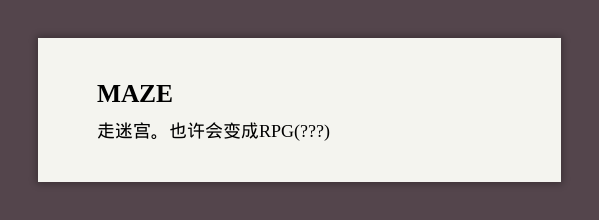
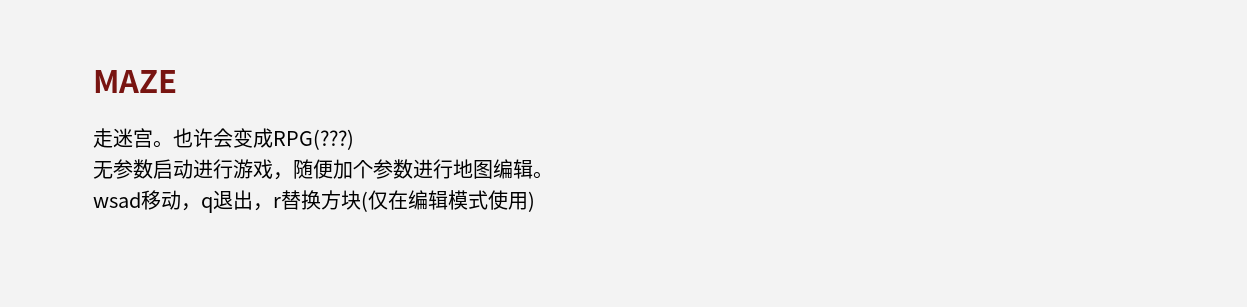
(330, 132) none -> [93,159,553,180] [93,190,535,213] // 无参数启动进行游戏，随便加个参数进行地图编辑。 // wsad移动，q退出，r替换方块(仅在编辑模式使用)

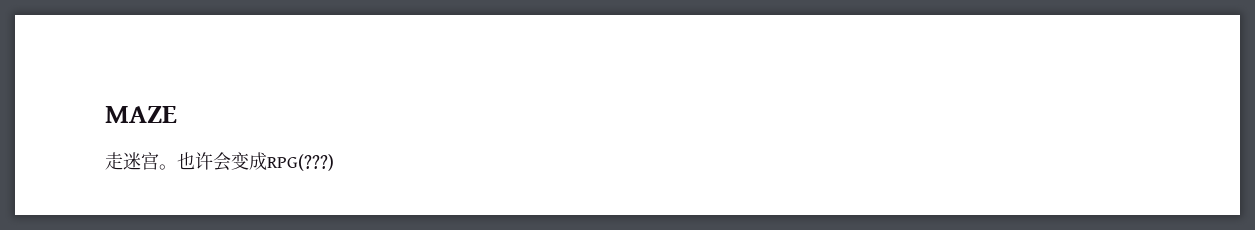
[93,159,553,180] [93,190,535,213] // 无参数启动进行游戏，随便加个参数进行地图编辑。 // wsad移动，q退出，r替换方块(仅在编辑模式使用) -> (334, 162) none

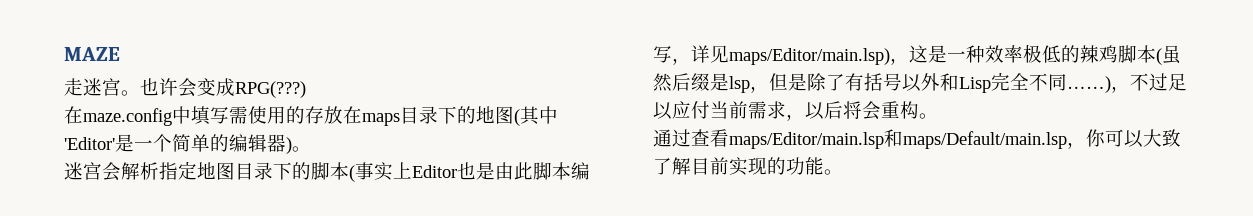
(334, 162) none -> [64,106,558,126] [64,134,311,154] [64,161,590,182] [653,44,1181,65] [653,72,1187,93] [653,101,938,121] [653,129,1181,149] [653,157,843,176] // 在maze.config中填写需使用的存放在maps目录下的地图(其中'Editor'是一个简单的编辑器)。 // 迷宫会解析指定地图目录下的脚本(事实上Editor也是由此脚本编写，详见maps/Editor/main.lsp)，这是一种效率极低的辣鸡脚本(虽然后缀是lsp，但是除了有括号以外和Lisp完全不同……)，不过足以应付当前需求，以后将会重构。 // 通过查看maps/Editor/main.lsp和maps/Default/main.lsp，你可以大致了解目前实现的功能。

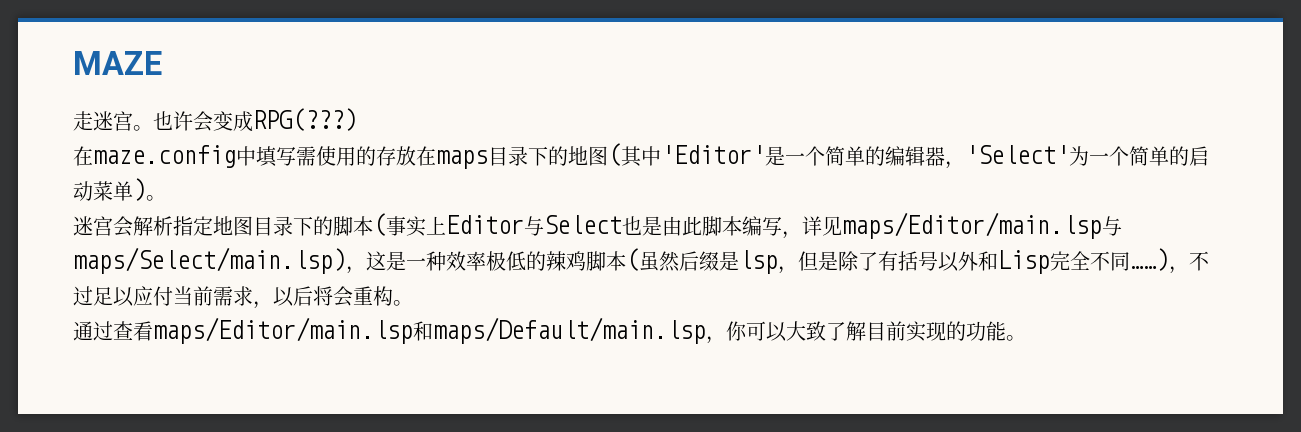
(286, 143) none -> [945,145,1209,169] [73,181,133,201] ，'Select'为一个简单的启动菜单
(457, 171) none -> [524,215,622,236] 与Select
[729,48,890,65] maps/Editor/main.lsp) -> [842,212,1122,239] [73,247,346,274] maps/Editor/main.lsp与maps/Select/main.lsp)

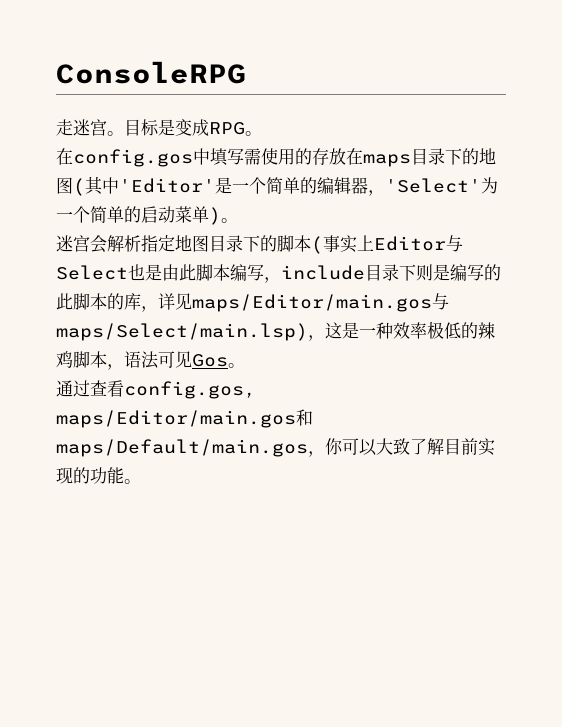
[73,51,162,75] MAZE -> [56,61,246,84] ConsoleRPG
[153,108,357,132] [73,145,236,168] 也许会变成RPG(???) // 在maze.config -> [124,119,262,136] [56,148,193,167] 目标是变成RPG。 // 在config.gos
[802,212,1102,239] 详见maps/Editor/main.lsp -> [281,264,501,281] [56,293,432,312] include目录下则是编写的此脚本的库，详见maps/Editor/main.gos
[626,248,1209,274] [73,286,393,309] (虽然后缀是lsp，但是除了有括号以外和Lisp完全不同……)，不过足以应付当前需求，以后将会重构 -> [107,351,228,370] ，语法可见Gos
[153,317,706,344] maps/Editor/main.lsp和maps/Default/main.lsp -> [124,381,256,399] [56,409,313,428] [56,439,308,457] config.gos, maps/Editor/main.gos和maps/Default/main.gos

